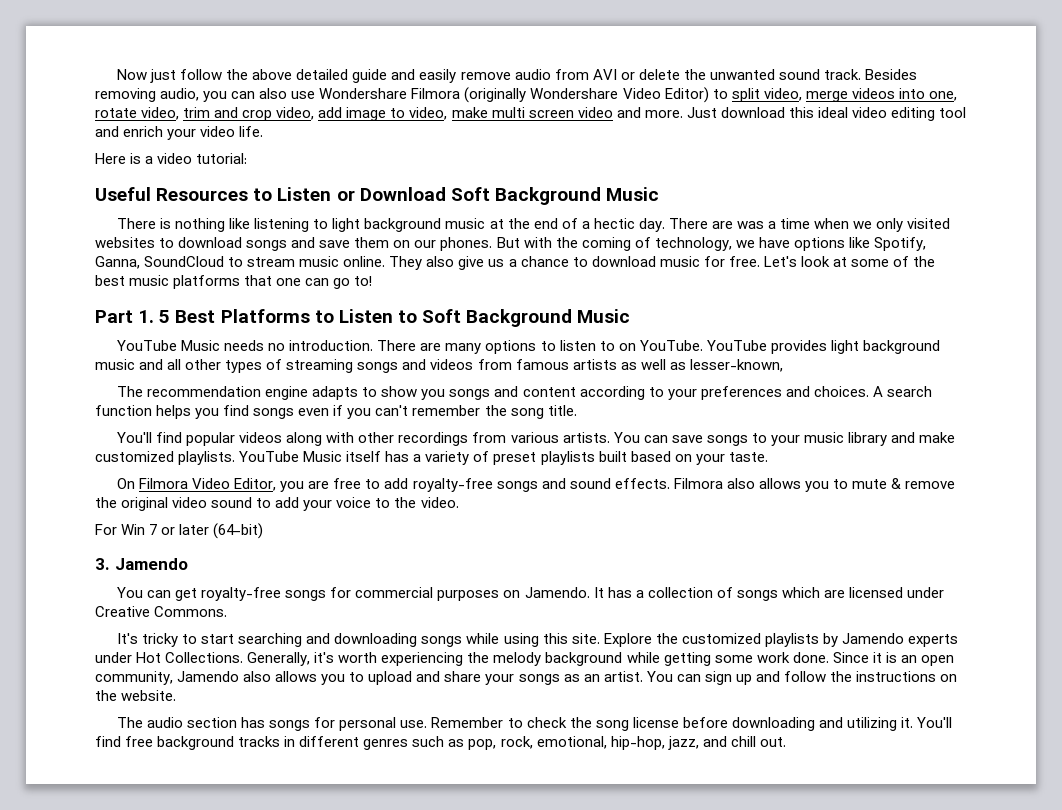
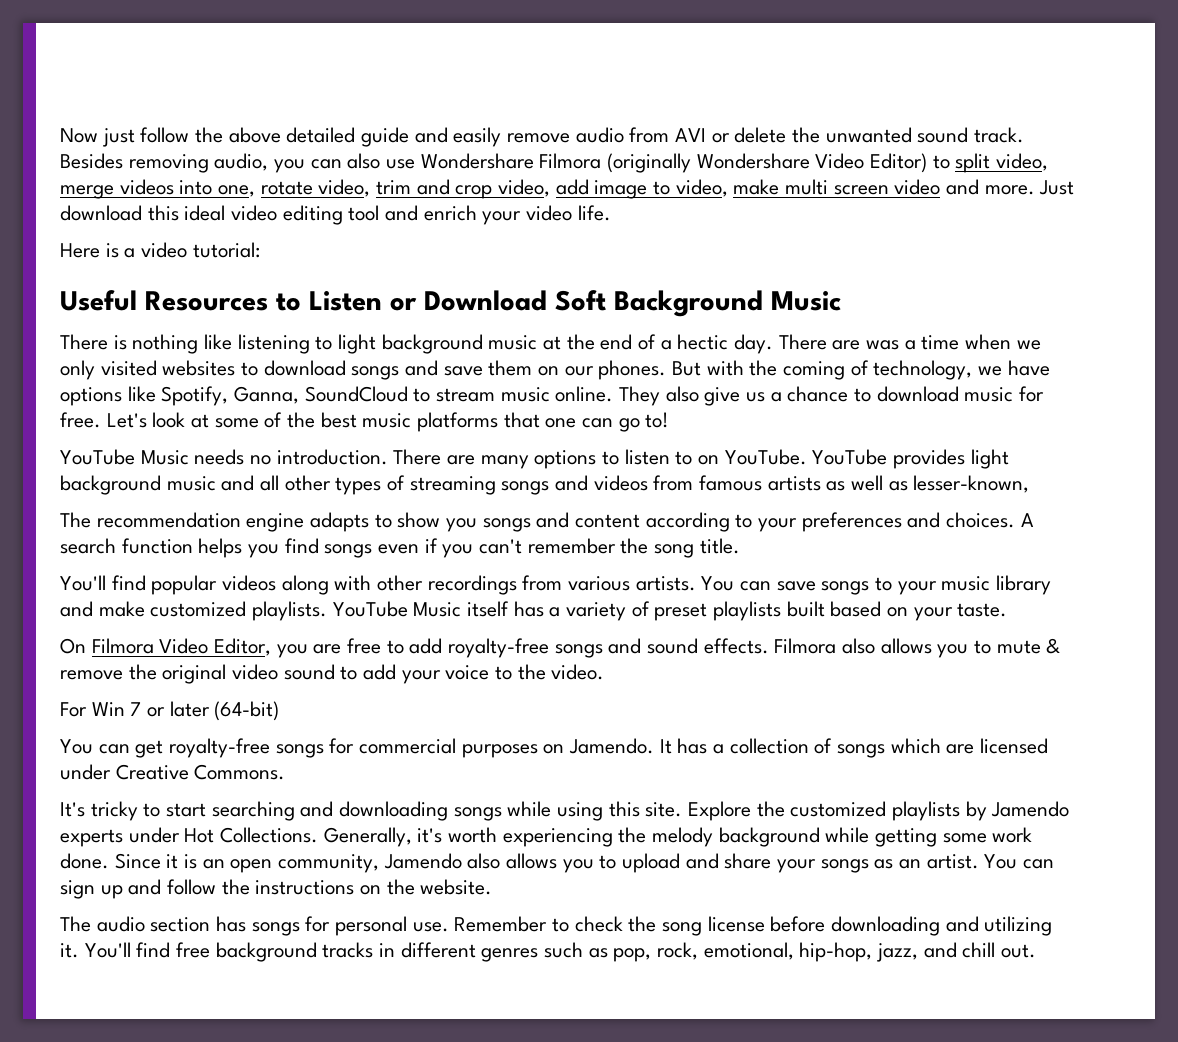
[95,309,631,327] // Part 1. 5 Best Platforms to Listen to Soft Background Music -> (670, 420) none
[95,558,188,570] // 3. Jamendo -> (280, 711) none

